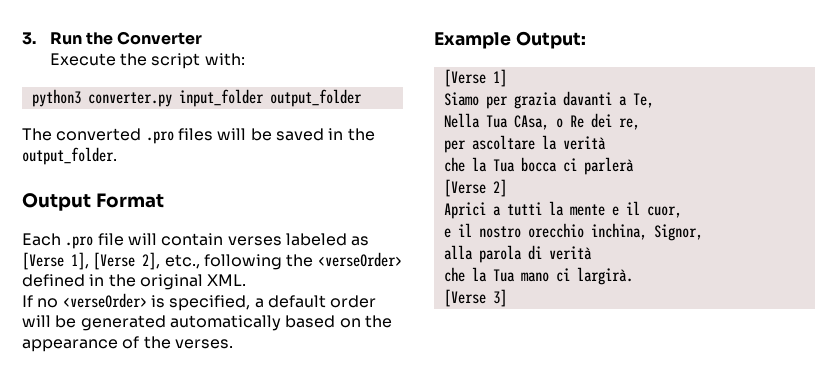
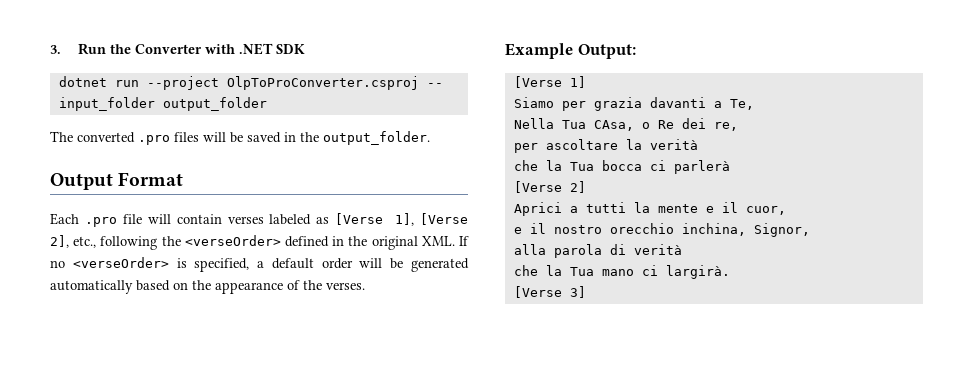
[49,53,245,69] [31,89,172,107] // Execute the script with: // python3 converter.py -> [205,43,306,55] [58,76,443,90] with .NET SDK // dotnet run --project OlpToProConverter.csproj --
(247, 280) // -> (455, 241) none

